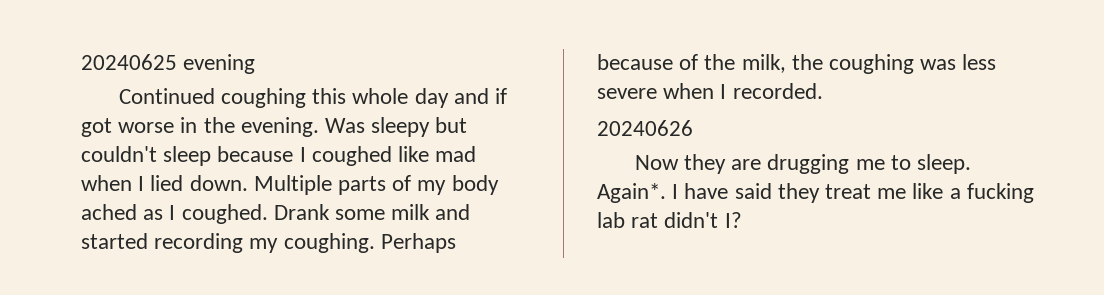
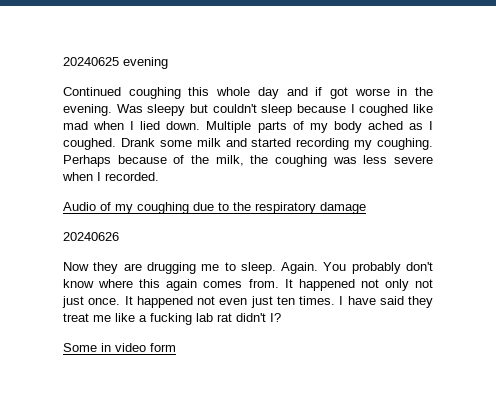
(823, 91) none -> [63,202,366,214] // Audio of my coughing due to the respiratory damage
[597,183,666,203] Again*. -> [281,262,434,274] [63,279,433,291] [62,296,335,308] Again. You probably don't know where this again comes from. It happened not only not just once. It happened not even just ten times.
(742, 220) none -> [63,343,176,352] // Some in video form

